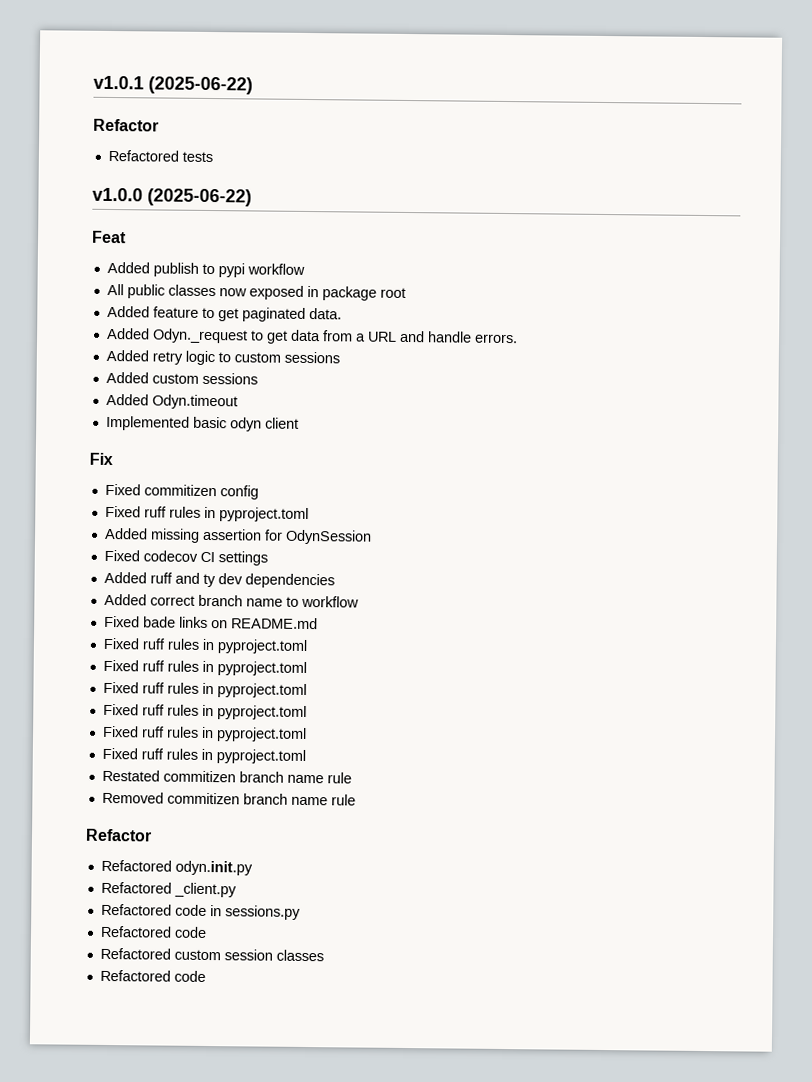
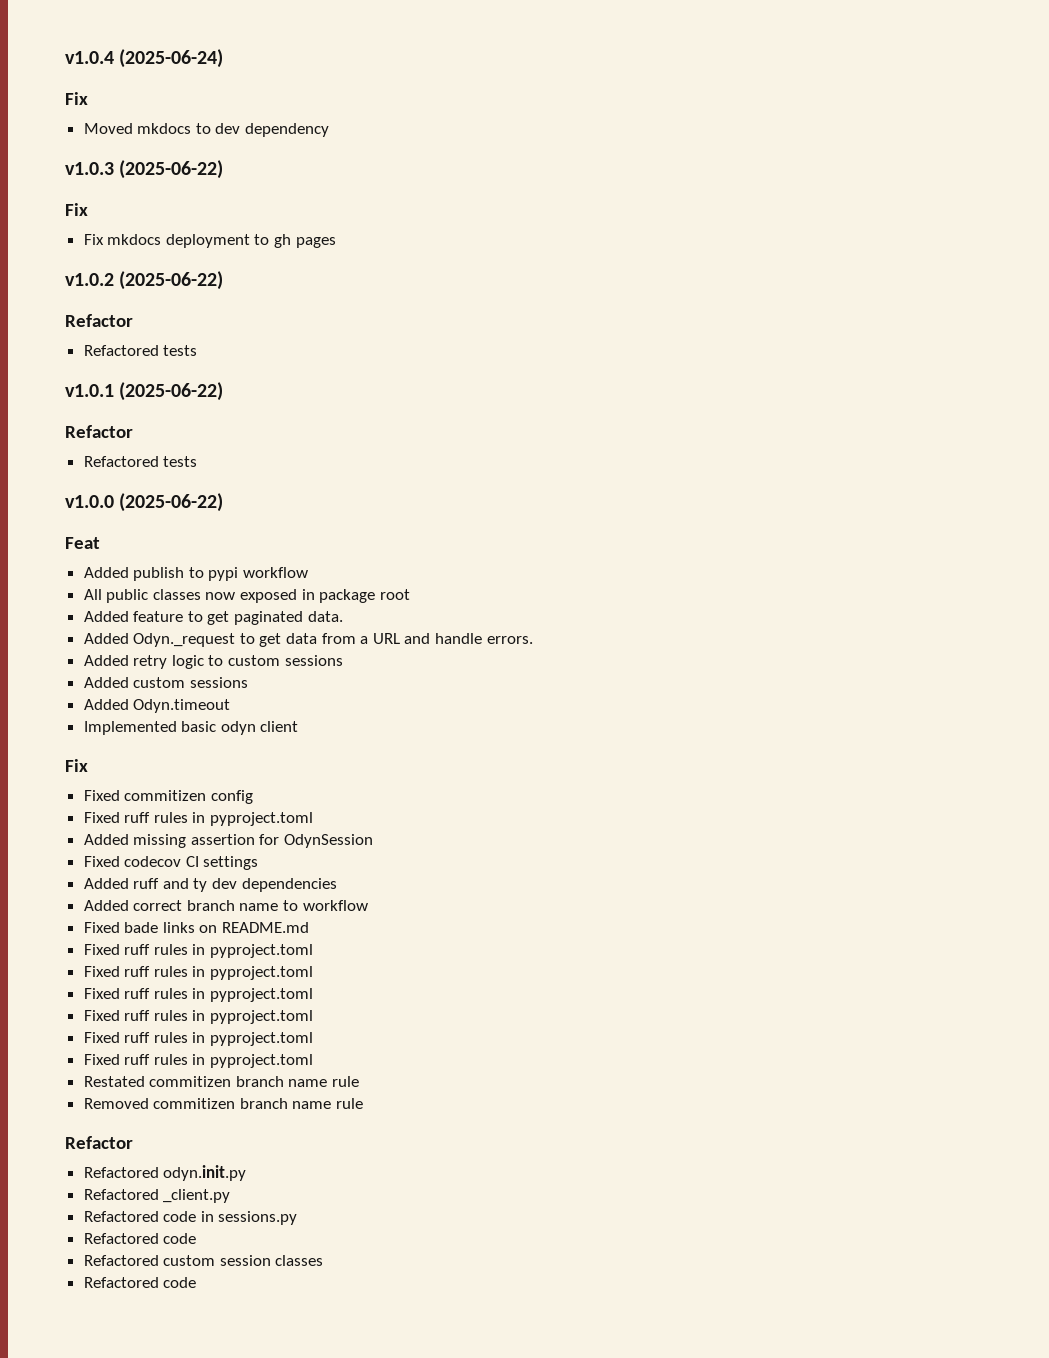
(93, 82) none -> [65,49,224,68] [65,92,88,105] [83,123,330,137] [65,160,224,179] [65,203,88,216] [83,234,336,248] [65,271,224,290] [65,314,133,327] [83,345,198,356] v1.0.4 (2025-06-24) // Fix // Moved mkdocs to dev dependency // v1.0.3 (2025-06-22) // Fix // Fix mkdocs deployment to gh pages // v1.0.2 (2025-06-22) // Refactor // Refactored tests //

